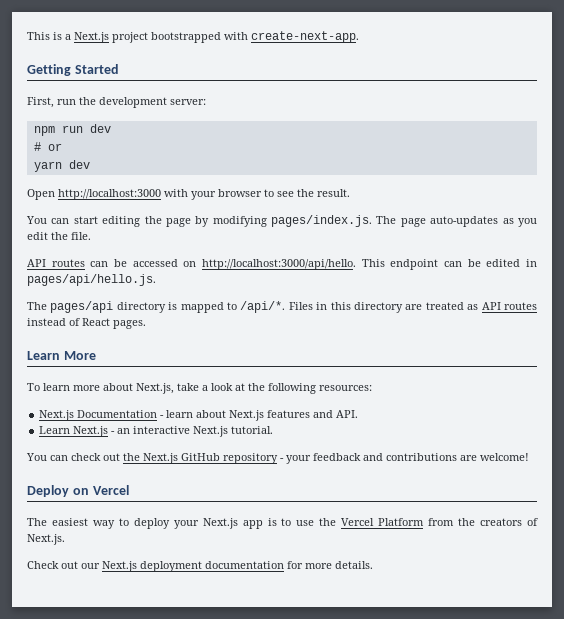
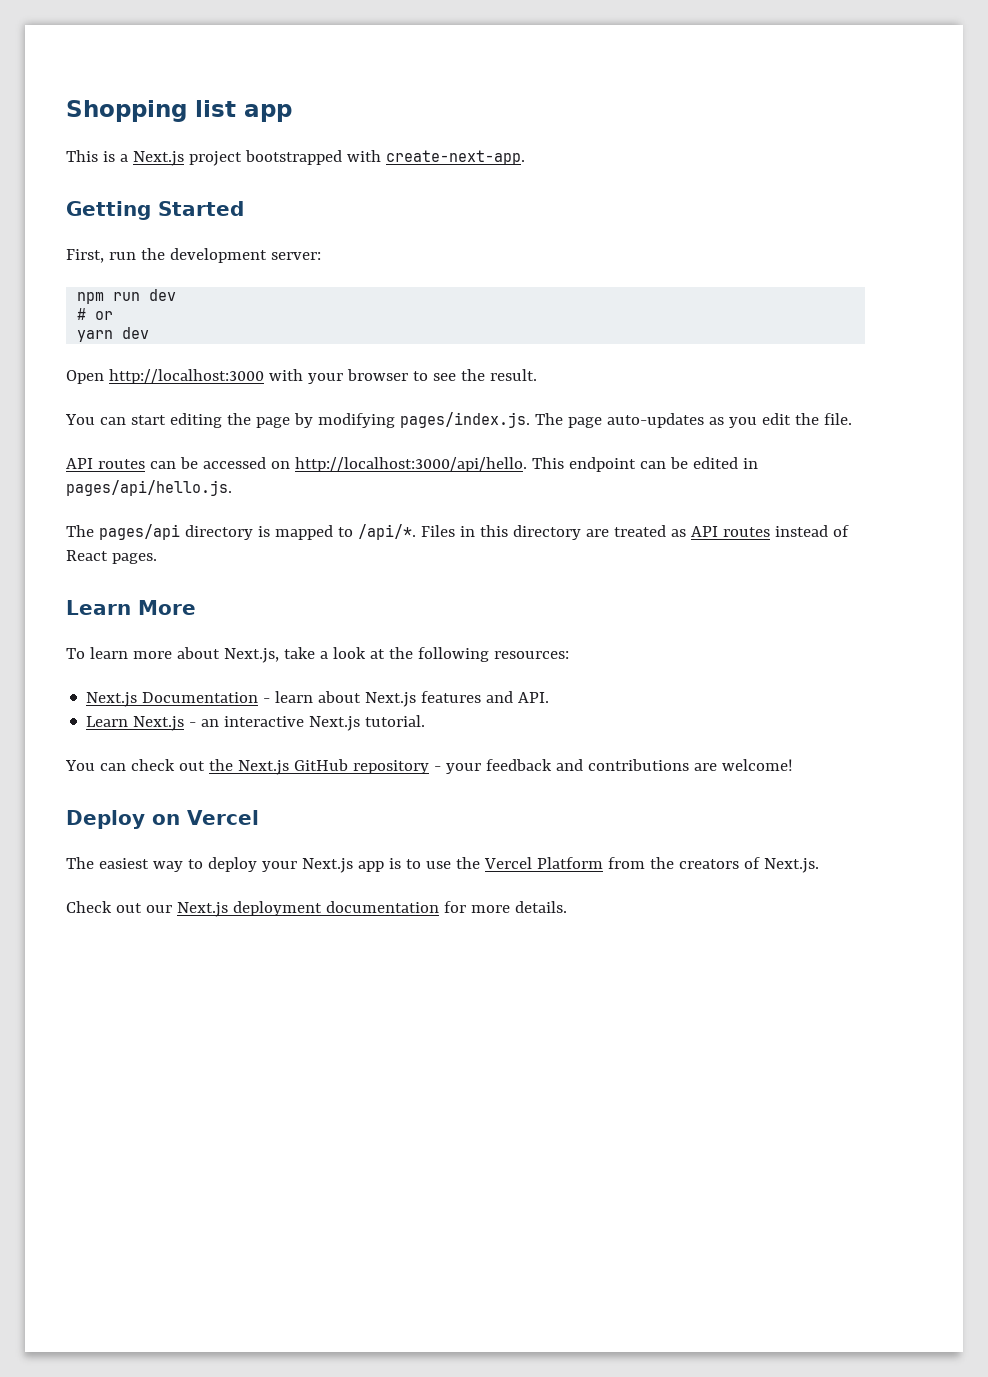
(27, 36) none -> [66,100,292,122] Shopping list app //

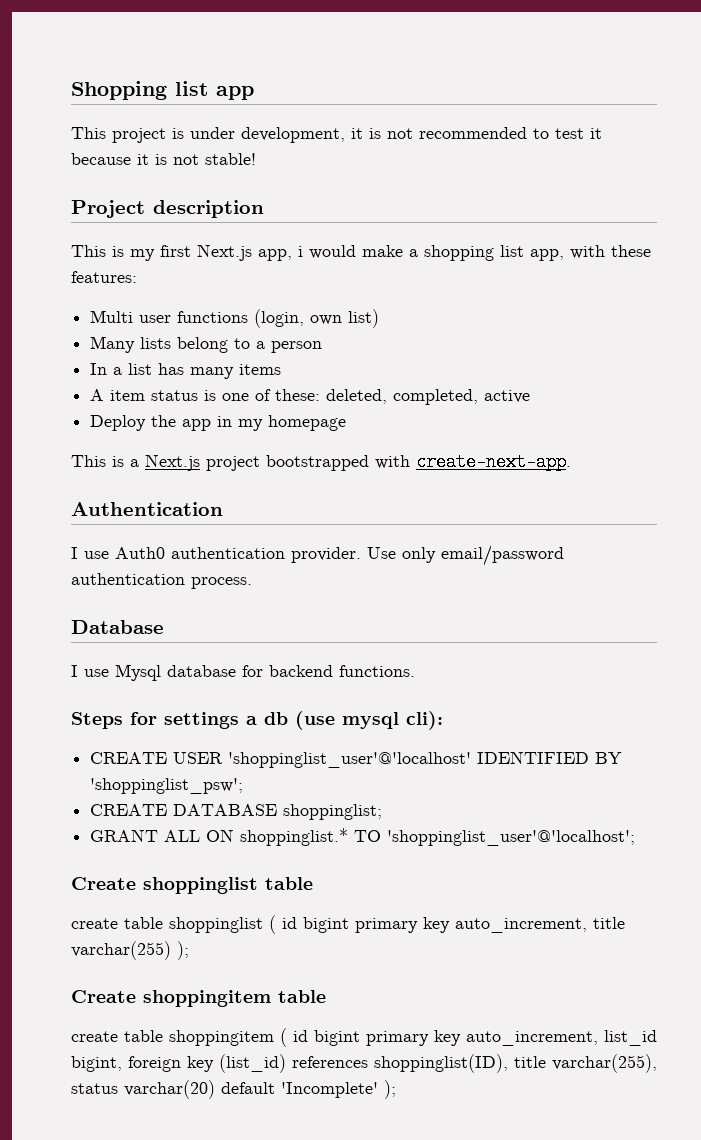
(292, 113) none -> [71,127,602,143] [71,153,256,165] [71,200,264,218] [71,244,651,261] [71,271,137,283] [90,309,380,328] [90,336,323,353] [90,363,282,379] [90,389,531,405] [90,415,347,431] // This project is under development, it is not recommended to test it because it is not stable! // Project description // This is my first Next.js app, i would make a shopping list app, with these features: // Multi user functions (login, own list) // Many lists belong to a person // In a list has many items // A item status is one of these: deleted, completed, active // Deploy the app in my homepage
[66,201,244,220] [66,248,321,263] [77,289,177,304] [77,308,114,320] [77,327,150,342] [66,369,537,384] [65,412,852,428] [66,457,758,472] [66,480,232,496] [66,524,849,540] [66,550,157,564] [66,600,196,615] [66,647,569,663] [86,691,550,707] [86,715,426,731] [65,759,793,775] [66,810,259,829] [66,857,819,873] [66,901,567,917] Getting Started // First, run the development server: // npm run dev // # or // yarn dev // Open http://localhost:3000 with your browser to see the result. // You can start editing the page by modifying pages/index.js. The page auto-updates as you edit the file. // API routes can be accessed on http://localhost:3000/api/hello. This endpoint can be edited in pages/api/hello.js. // The pages/api directory is mapped to /api/*. Files in this directory are treated as API routes instead of React pages. // Learn More // To learn more about Next.js, take a look at the following resources: // Next.js Documentation - learn about Next.js features and API. // Learn Next.js - an interactive Next.js tutorial. // You can check out the Next.js GitHub repository - your feedback and contributions are welcome! // Deploy on Vercel // The easiest way to deploy your Next.js app is to use the Vercel Platform from the creators of Next.js. // Check out our Next.js deployment documentation for more details. -> [71,502,223,516] [71,545,564,566] [71,573,252,589] [71,620,164,634] [71,664,415,681] [71,711,443,730] [90,751,623,768] [90,778,244,794] [90,804,383,820] [90,828,636,846] [71,877,313,894] [71,915,625,934] [71,941,189,960] [71,990,326,1007] [71,1028,657,1047] [71,1054,657,1073] [71,1080,396,1099] Authentication // I use Auth0 authentication provider. Use only email/password authentication process. // Database // I use Mysql database for backend functions. // Steps for settings a db (use mysql cli): // CREATE USER 'shoppinglist_user'@'localhost' IDENTIFIED BY 'shoppinglist_psw'; // CREATE DATABASE shoppinglist; // GRANT ALL ON shoppinglist.* TO 'shoppinglist_user'@'localhost'; // Create shoppinglist table // create table shoppinglist ( id bigint primary key auto_increment, title varchar(255) ); // Create shoppingitem table // create table shoppingitem ( id bigint primary key auto_increment, list_id bigint, foreign key (list_id) references shoppinglist(ID), title varchar(255), status varchar(20) default 'Incomplete' );

